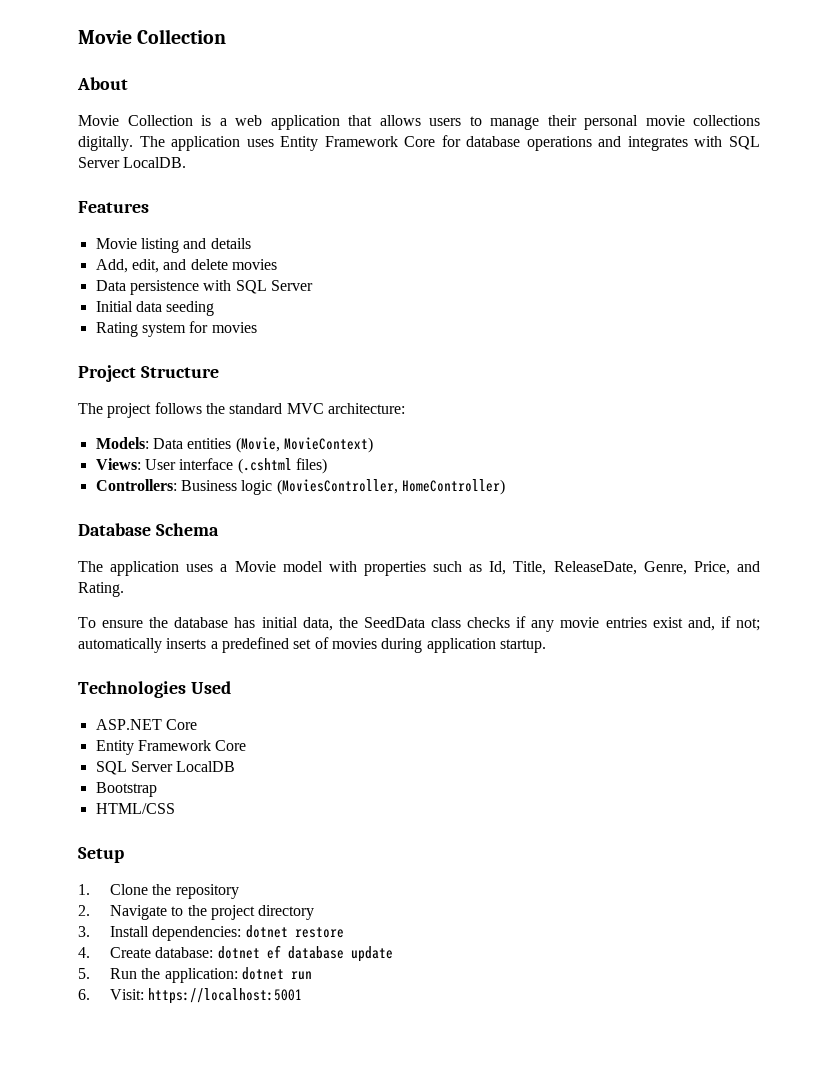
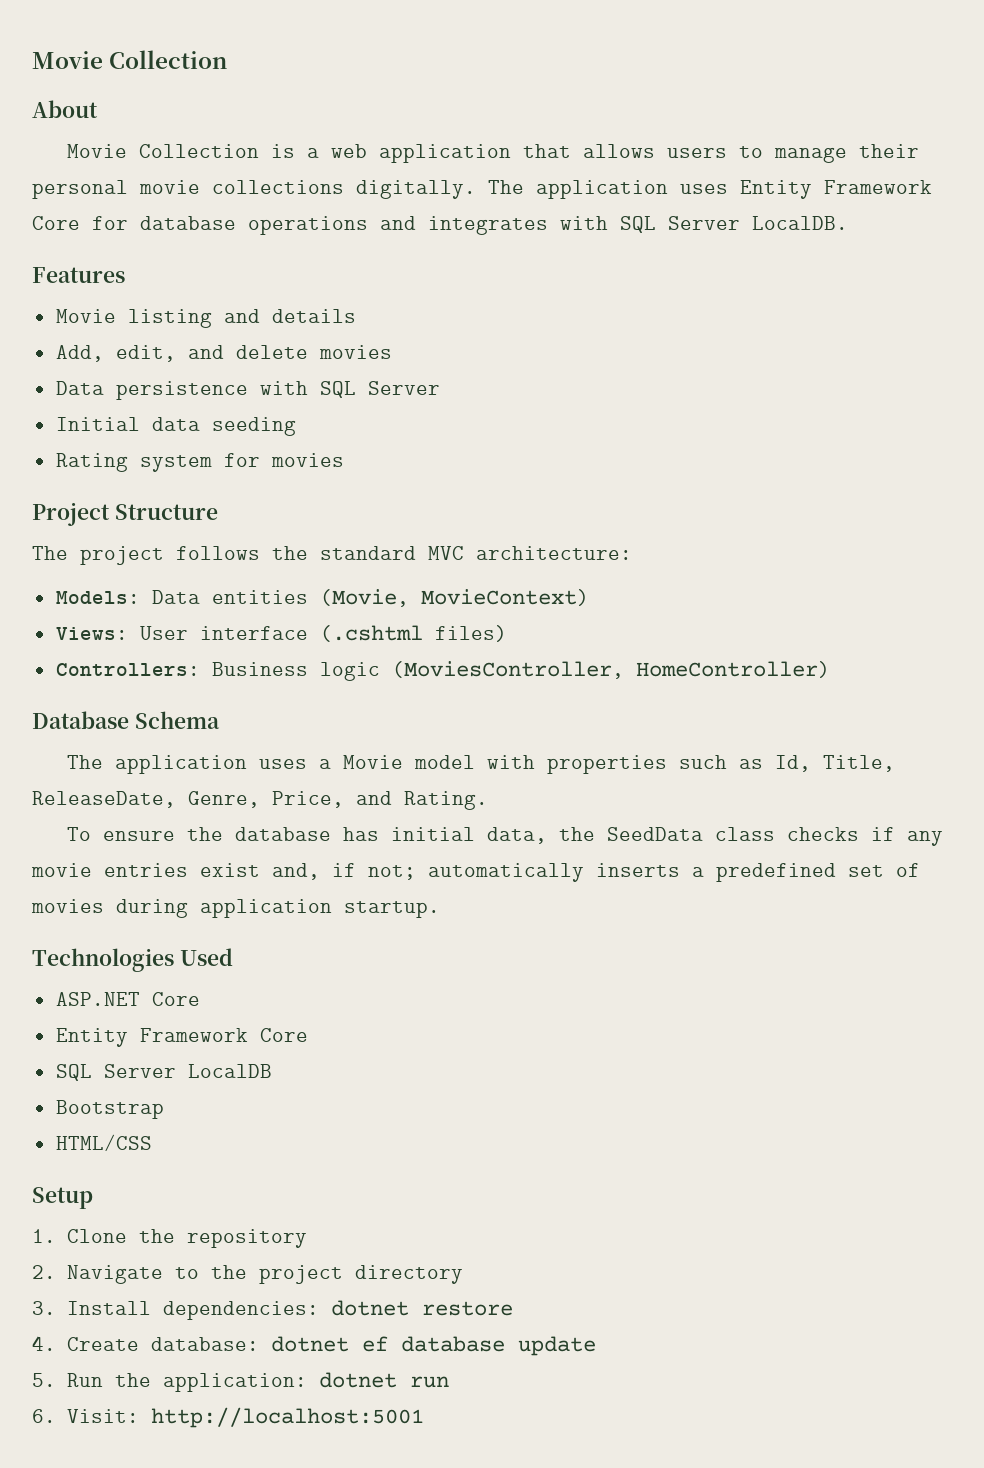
[148,988,303,1004] https://localhost:5001 -> [150,1407,424,1428] http://localhost:5001

